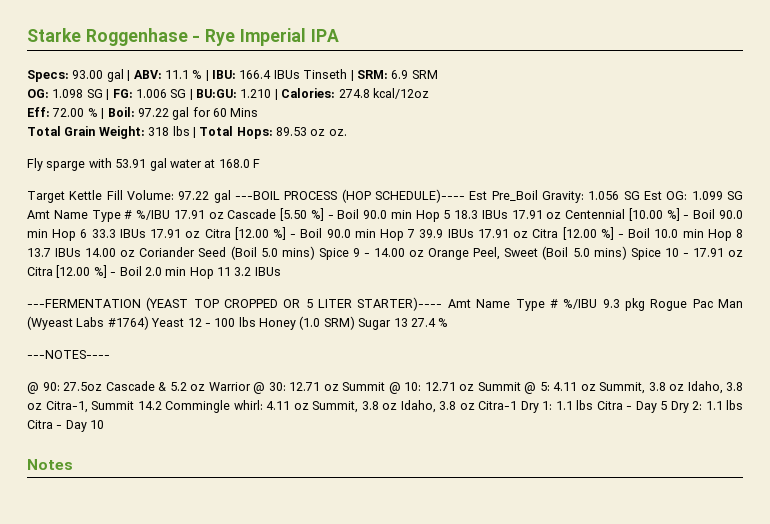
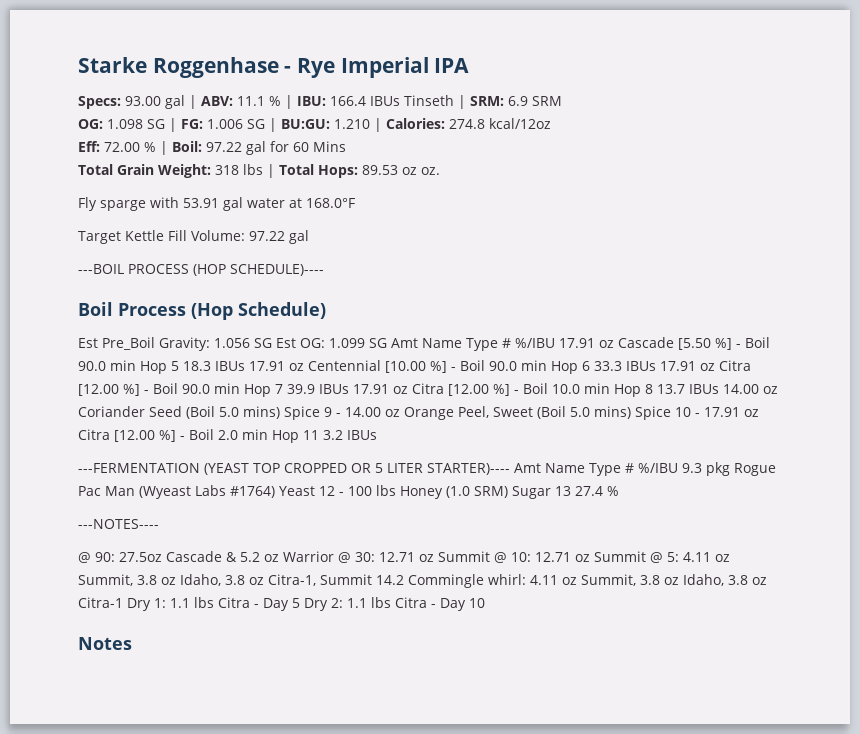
[218,159,260,168] 168.0 F -> [306,198,355,208] 168.0°F
(231, 196) none -> (309, 237) //
(465, 196) none -> [78,302,326,320] // Boil Process (Hop Schedule) //

